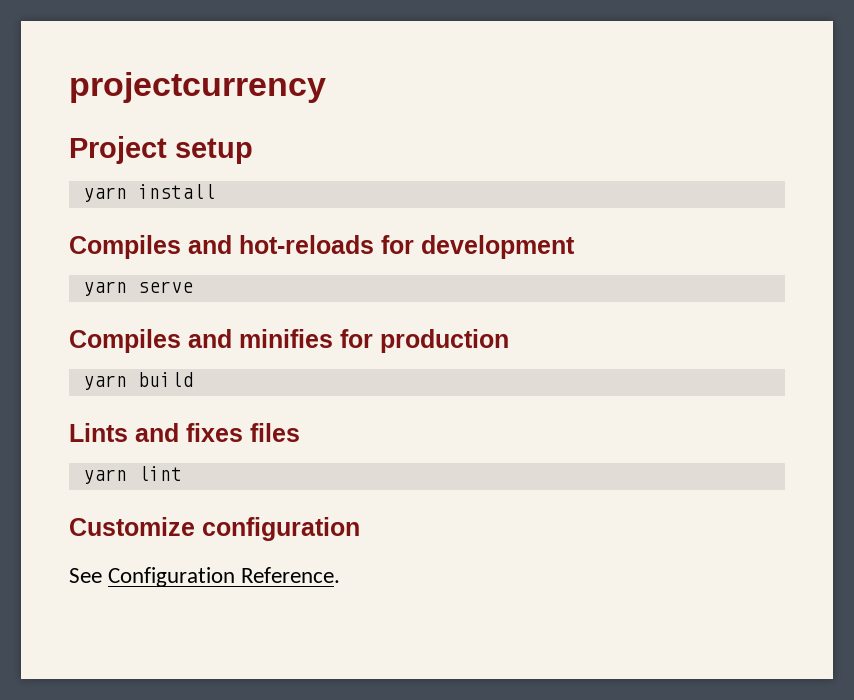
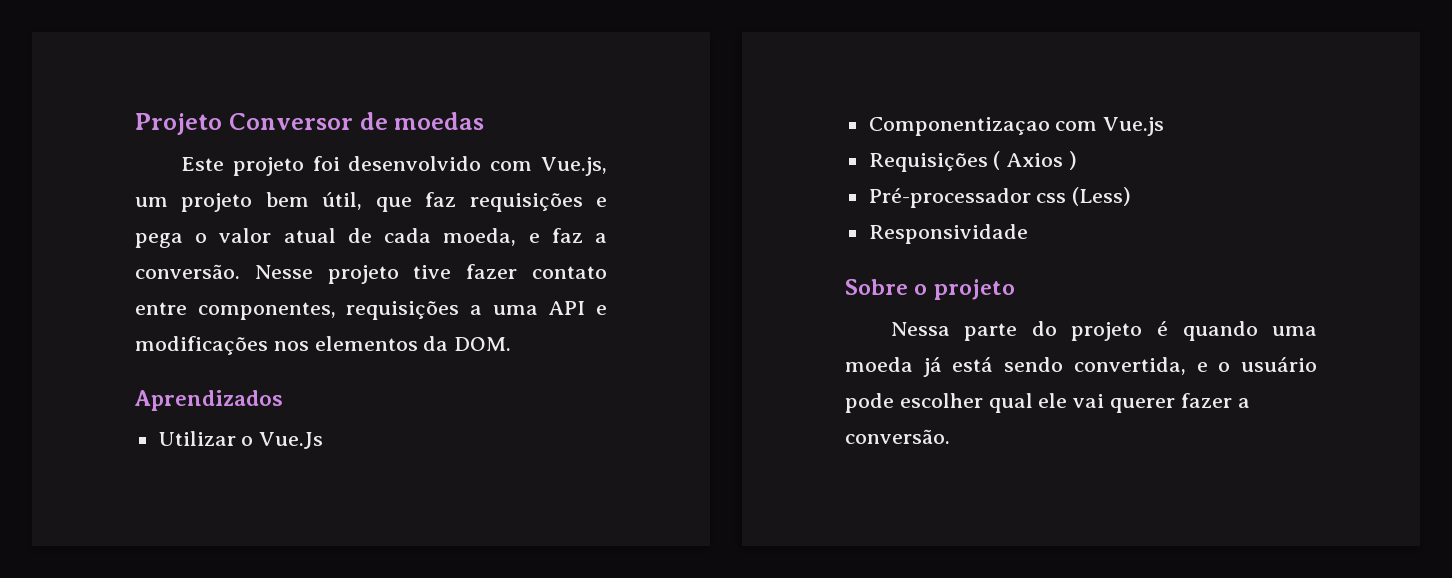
[69,72,326,103] [69,136,253,164] [82,184,215,202] [69,235,575,259] [82,281,193,296] [69,329,509,353] [82,372,193,390] [69,423,300,442] [82,466,182,484] [69,517,360,541] [69,567,341,587] projectcurrency // Project setup // yarn install // Compiles and hot-reloads for development // yarn serve // Compiles and minifies for production // yarn build // Lints and fixes files // yarn lint // Customize configuration // See Configuration Reference. -> [135,112,485,135] [180,156,608,176] [135,192,607,212] [135,228,607,248] [135,264,607,284] [135,301,607,320] [135,336,512,355] [134,390,283,411] [158,431,324,449] [868,117,1165,136] [868,151,1078,172] [868,187,1132,208] [868,224,1028,244] [845,279,1015,300] [890,321,1317,341] [845,357,1317,377] [845,393,1250,413] [845,429,950,444] Projeto Conversor de moedas // Este projeto foi desenvolvido com Vue.js, um projeto bem útil, que faz requisições e pega o valor atual de cada moeda, e faz a conversão. Nesse projeto tive fazer contato entre componentes, requisições a uma API e modificações nos elementos da DOM. // Aprendizados // Utilizar o Vue.Js // Componentizaçao com Vue.js // Requisições ( Axios ) // Pré-processador css (Less) // Responsividade // Sobre o projeto // Nessa parte do projeto é quando uma moeda já está sendo convertida, e o usuário pode escolher qual ele vai querer fazer a conversão.

